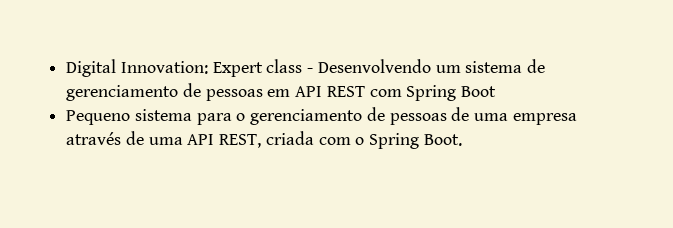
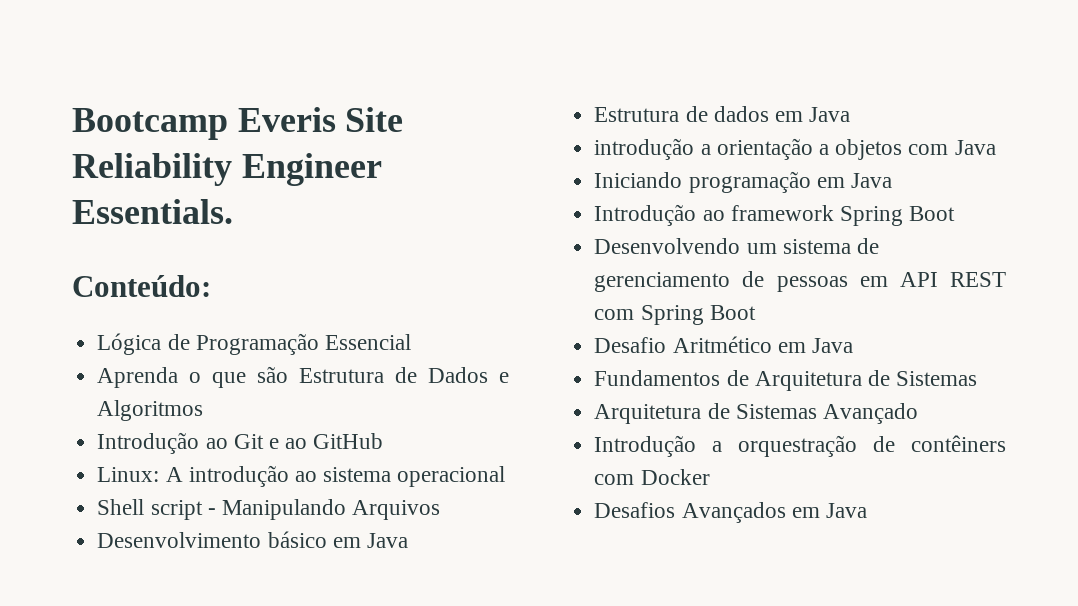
[66,59,314,77] Digital Innovation: Expert class - -> [72,107,404,140] [72,153,382,186] [72,199,233,224] [72,275,211,297] [97,333,411,355] [97,366,509,388] [97,400,204,421] [97,432,384,454] [97,465,506,487] [97,499,441,520] [97,531,408,548] [594,106,851,122] [594,138,996,160] [594,171,892,193] [594,204,956,226] Bootcamp Everis Site Reliability Engineer Essentials. // Conteúdo: // Lógica de Programação Essencial // Aprenda o que são Estrutura de Dados e Algoritmos // Introdução ao Git e ao GitHub // Linux: A introdução ao sistema operacional // Shell script - Manipulando Arquivos // Desenvolvimento básico em Java // Estrutura de dados em Java // introdução a orientação a objetos com Java // Iniciando programação em Java // Introdução ao framework Spring Boot //
[66,107,577,125] [66,131,462,149] Pequeno sistema para o gerenciamento de pessoas de uma empresa através de uma API REST, criada com o Spring Boot. -> [594,336,853,353] [594,370,978,391] [594,403,918,424] [594,435,1006,457] [594,469,710,485] [594,502,867,523] Desafio Aritmético em Java // Fundamentos de Arquitetura de Sistemas // Arquitetura de Sistemas Avançado // Introdução a orquestração de contêiners com Docker // Desafios Avançados em Java

